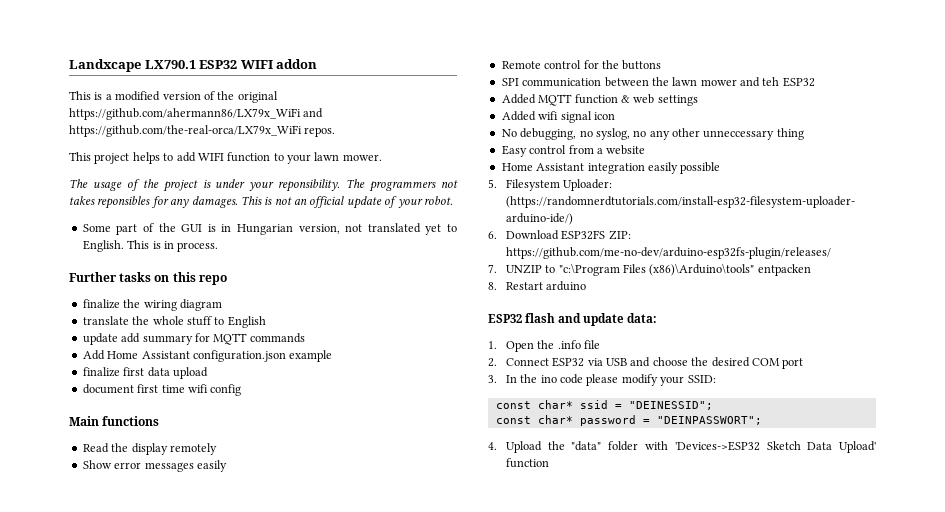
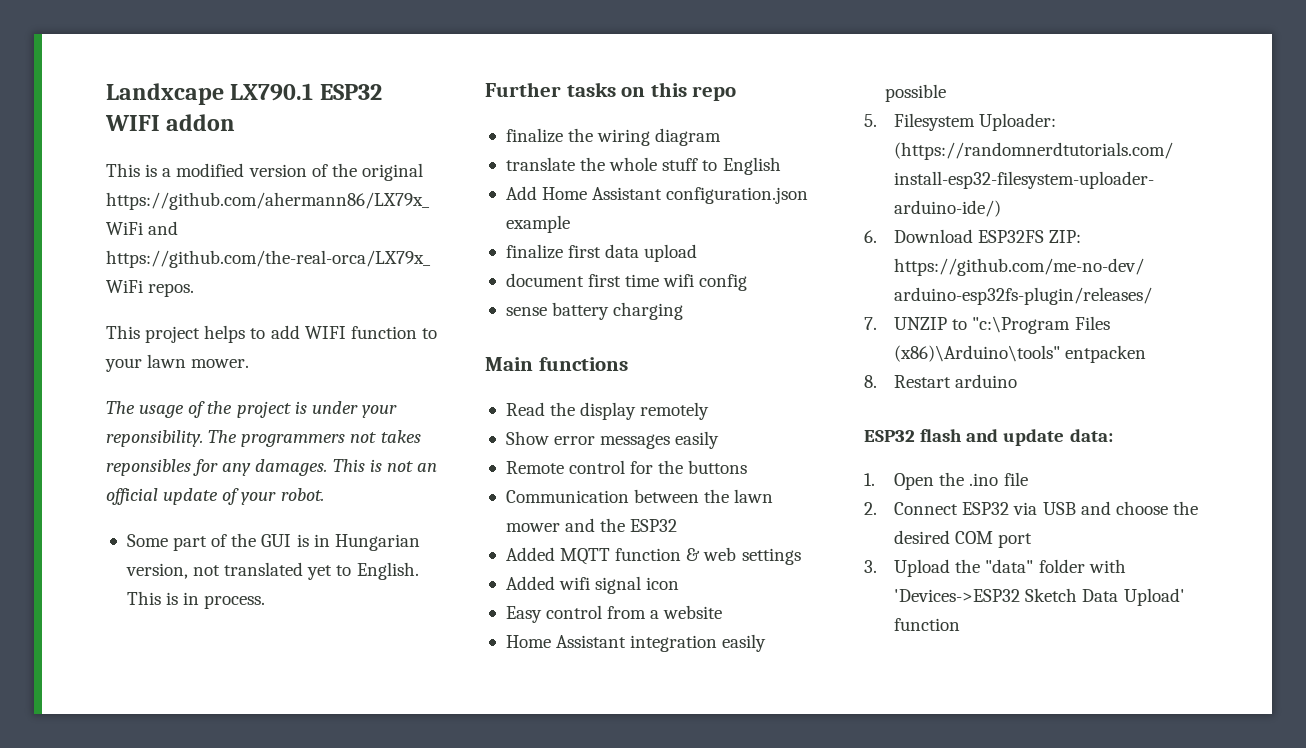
[82,333,305,345] // update add summary for MQTT commands -> (781, 166) none
(242, 390) none -> [505,302,684,320] // sense battery charging
[501,78,602,87] SPI communication -> [505,490,629,503] Communication
[762,77,780,86] teh -> [600,518,626,532] the
[501,128,804,140] // No debugging, no syslog, no any other unneccessary thing -> (680, 583) none
[557,340,581,349] .info -> [969,473,999,486] .ino
[505,374,716,386] [495,400,713,410] [495,415,762,426] [488,442,497,450] In the ino code please modify your SSID: // const char* ssid = "DEINESSID"; // const char* password = "DEINPASSWORT"; // 4. -> (877, 566) none

